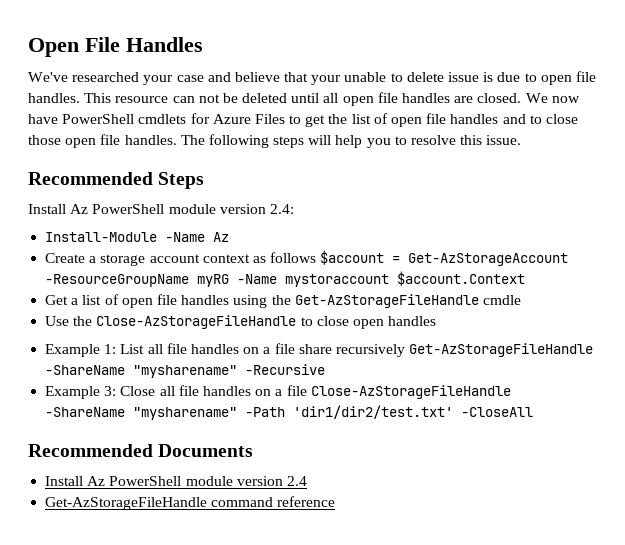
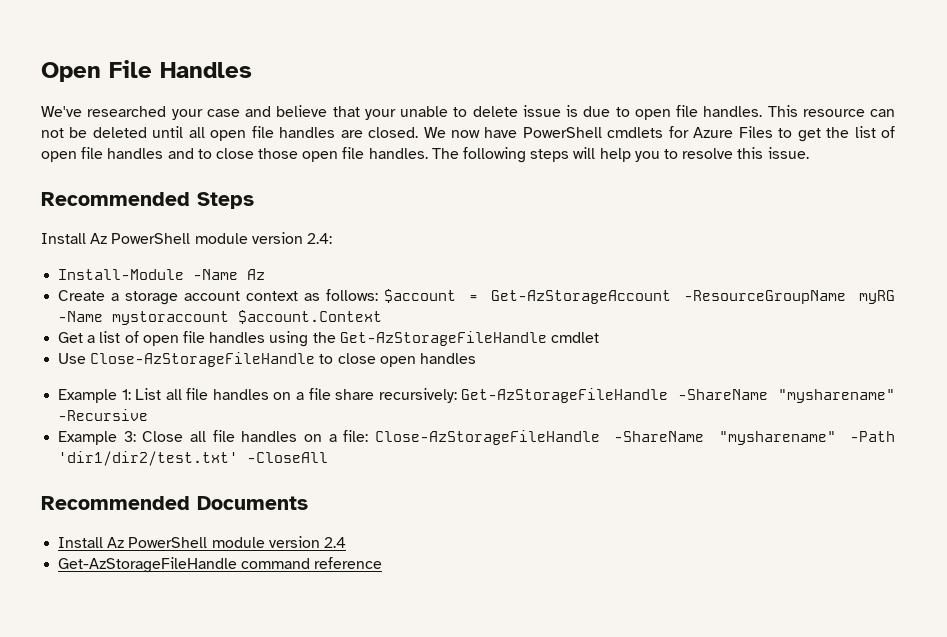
[270,252,317,263] follows -> [326,289,379,301] follows:
[482,295,521,305] cmdle -> [550,332,599,343] cmdlet
[73,316,93,326] the -> (87, 358) none
[335,344,405,357] recursively -> [378,388,457,403] recursively:
[286,385,307,396] file -> [343,430,369,442] file:

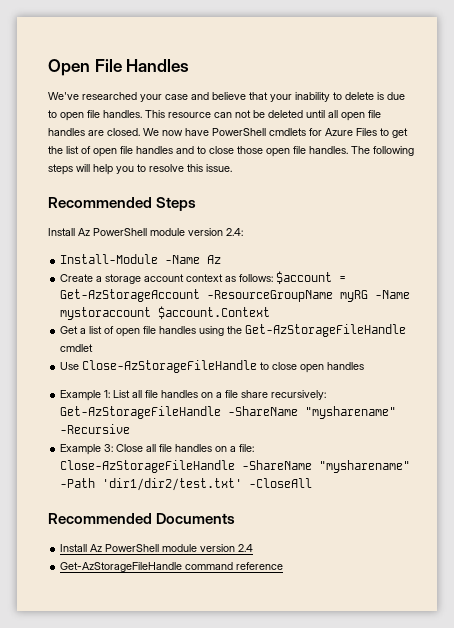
[400,106,448,117] unable -> [295,92,330,102] inability
[522,105,561,117] issue -> (374, 96) none

